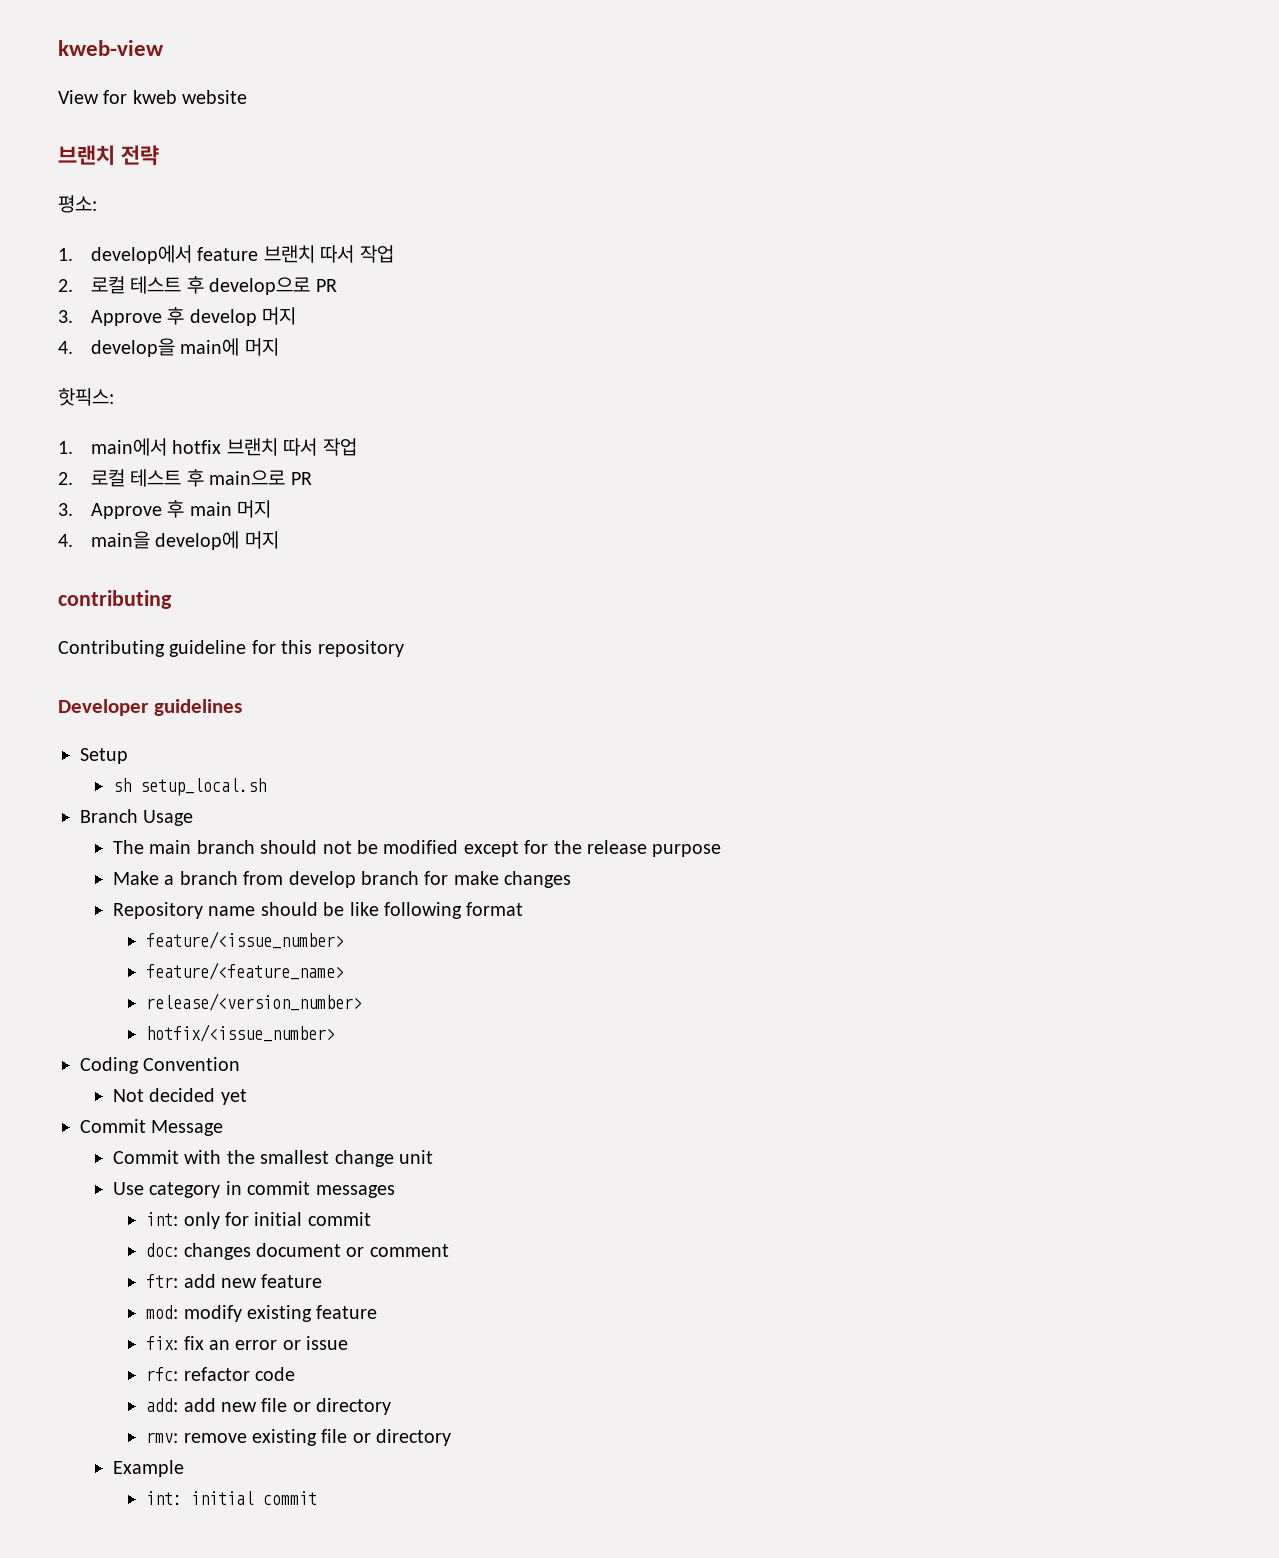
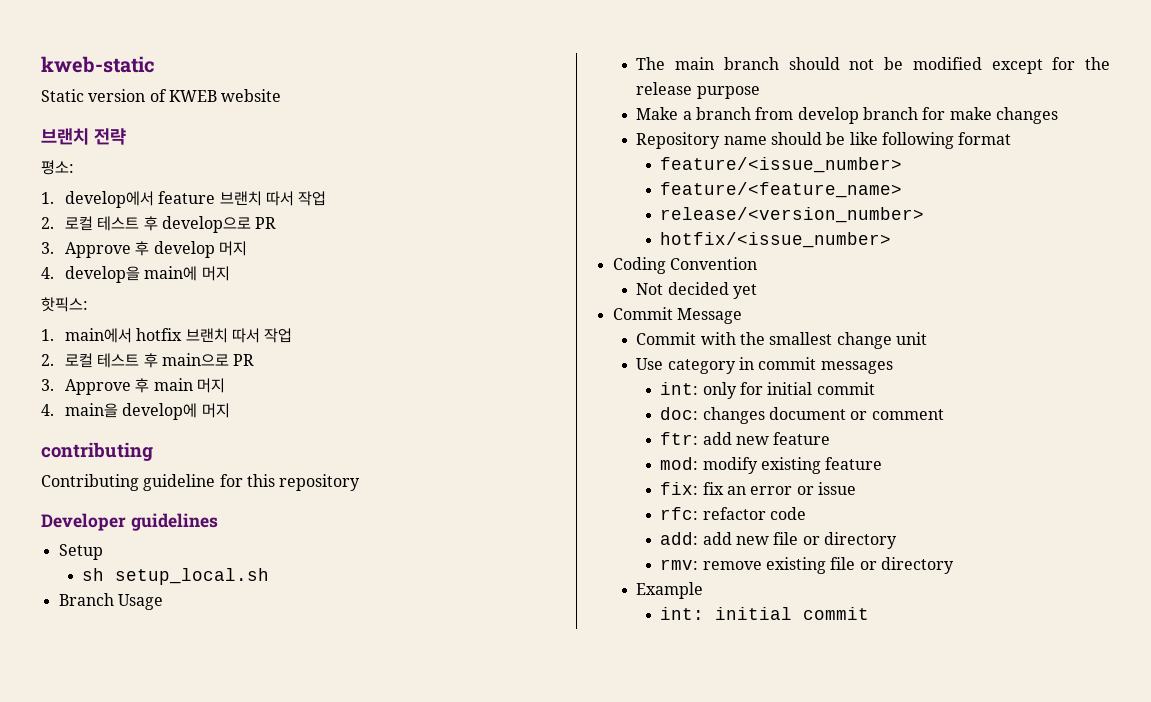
[58,40,164,56] [58,90,177,104] kweb-view // View for kweb -> [41,56,155,73] [41,89,217,102] kweb-static // Static version of KWEB

